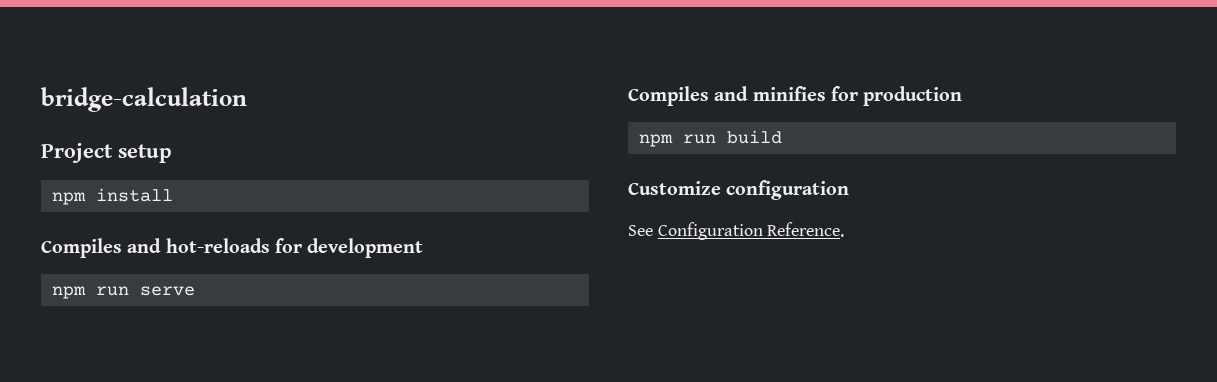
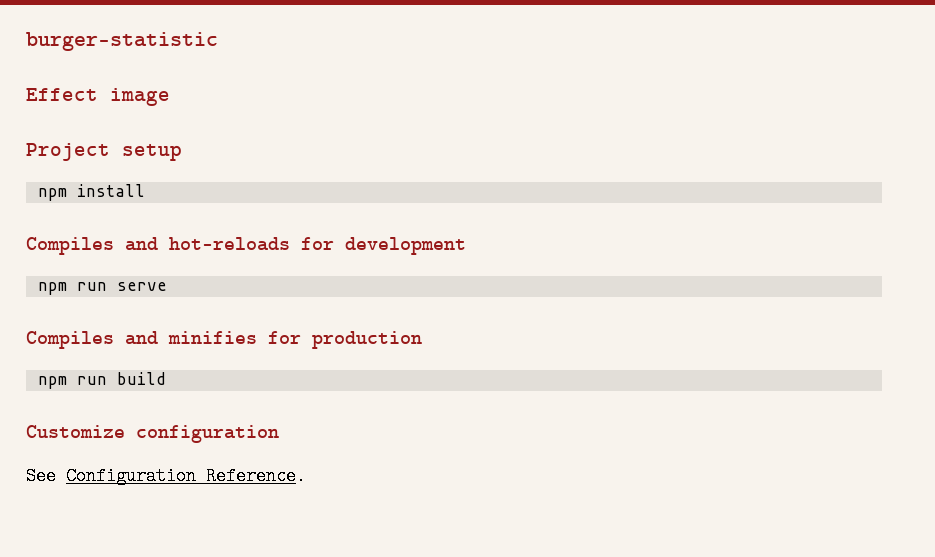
[41,87,247,112] bridge-calculation -> [26,32,218,51] [26,88,170,106] burger-statistic // Effect image

